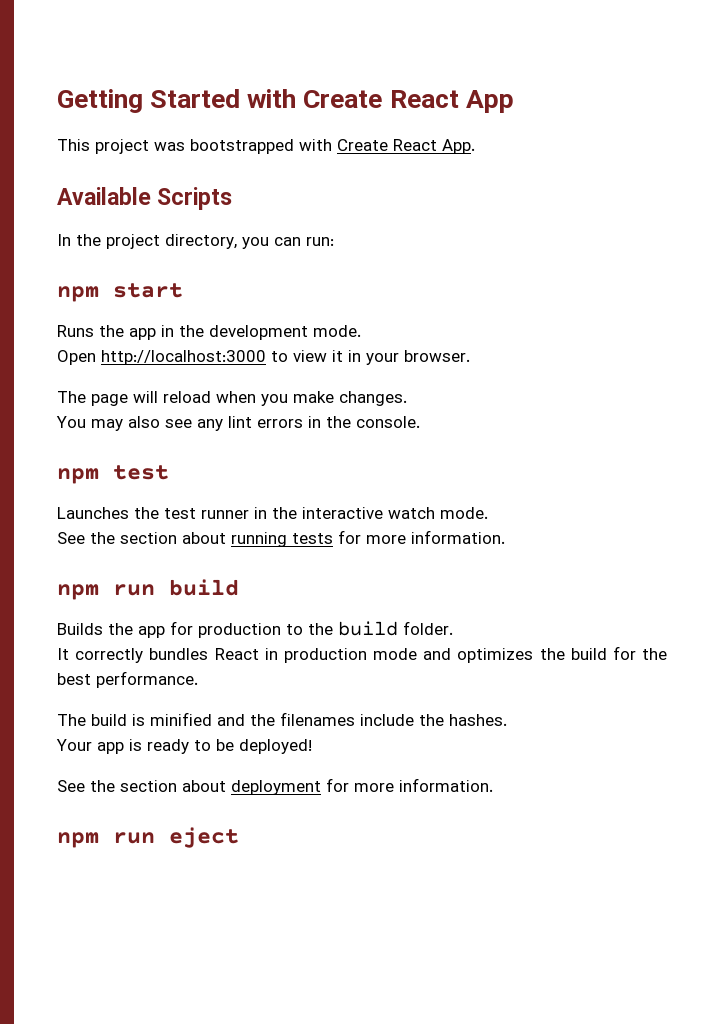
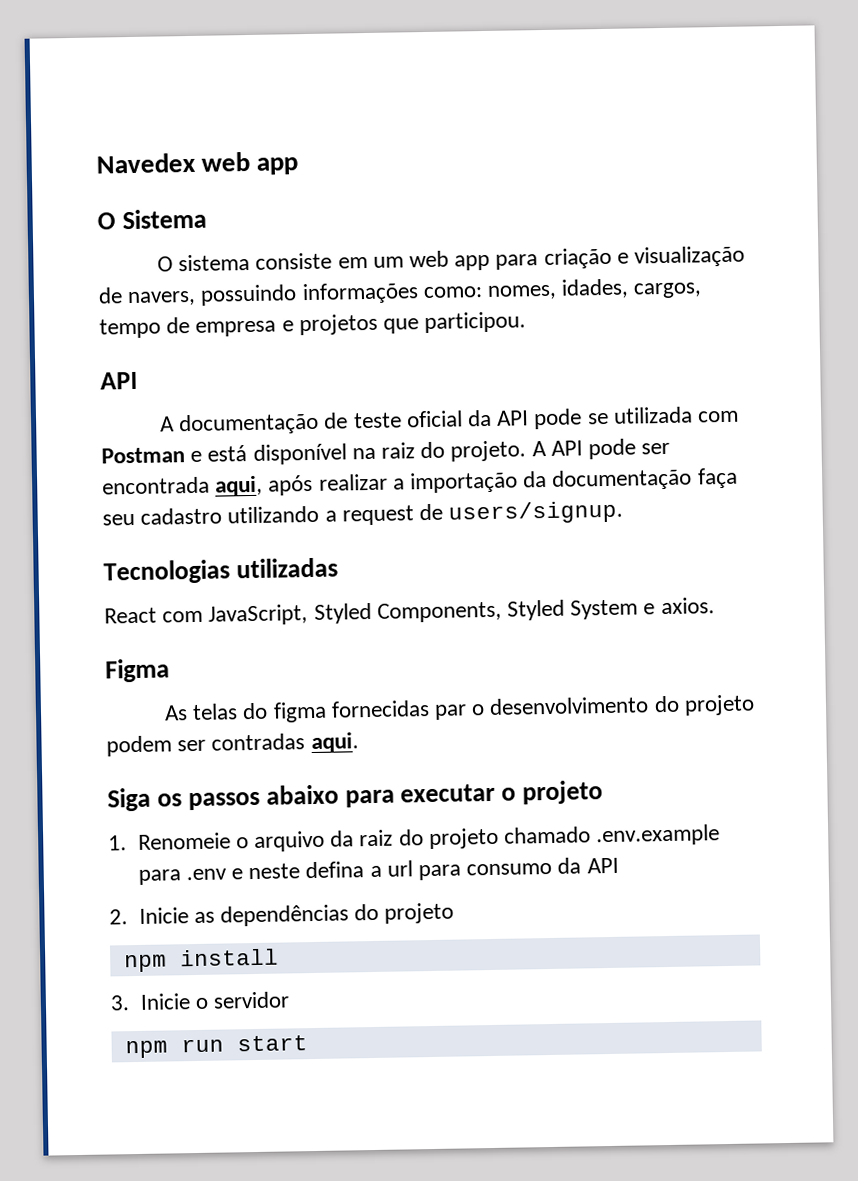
[57,89,514,113] [57,139,475,154] [57,187,233,210] [57,234,334,249] [57,283,183,302] [57,325,361,340] [57,350,470,365] [57,391,407,406] [56,416,420,431] [57,465,169,484] [57,507,488,519] [57,530,505,547] [57,579,239,600] [57,621,453,638] [57,646,667,663] [57,671,198,688] [57,712,507,726] [56,739,312,754] [57,778,493,795] [57,827,239,848] Getting Started with Create React App // This project was bootstrapped with Create React App. // Available Scripts // In the project directory, you can run: // npm start // Runs the app in the development mode. // Open http://localhost:3000 to view it in your browser. // The page will reload when you make changes. // You may also see any lint errors in the console. // npm test // Launches the test runner in the interactive watch mode. // See the section about running tests for more information. // npm run build // Builds the app for production to the build folder. // It correctly bundles React in production mode and optimizes the build for the best performance. // The build is minified and the filenames include the hashes. // Your app is ready to be deployed! // See the section about deployment for more information. // npm run eject -> [96,151,299,175] [97,208,207,230] [156,245,745,272] [98,278,703,307] [99,311,527,339] [100,371,138,390] [159,406,739,436] [101,438,671,465] [102,467,738,497] [102,500,624,526] [103,557,338,585] [104,597,715,626] [105,658,170,683] [163,694,755,723] [106,732,359,757] [107,780,604,812] [108,824,721,853] [137,857,619,885] [109,902,455,927] [123,948,279,973] [110,991,290,1011] [124,1035,308,1059] Navedex web app // O Sistema // O sistema consiste em um web app para criação e visualização de navers, possuindo informações como: nomes, idades, cargos, tempo de empresa e projetos que participou. // API // A documentação de teste oficial da API pode se utilizada com Postman e está disponível na raiz do projeto. A API pode ser encontrada aqui, após realizar a importação da documentação faça seu cadastro utilizando a request de users/signup. // Tecnologias utilizadas // React com JavaScript, Styled Components, Styled System e axios. // Figma // As telas do figma fornecidas par o desenvolvimento do projeto podem ser contradas aqui. // Siga os passos abaixo para executar o projeto // 1. Renomeie o arquivo da raiz do projeto chamado .env.example para .env e neste defina a url para consumo da API // 2. Inicie as dependências do projeto // npm install // 3. Inicie o servidor // npm run start

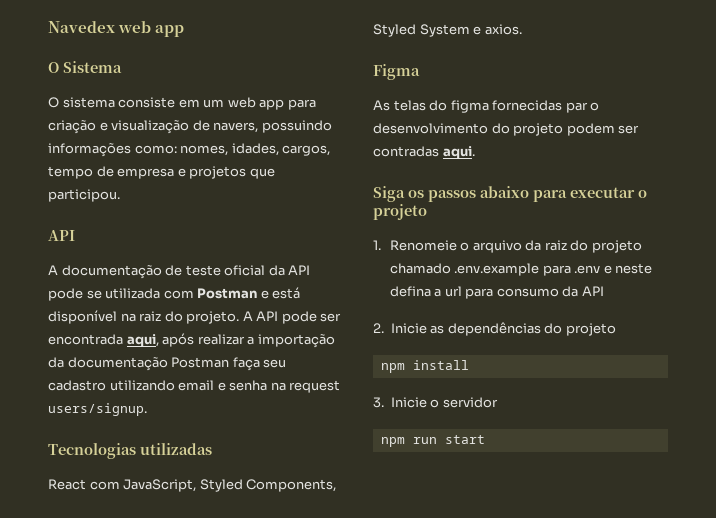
(693, 479) none -> [171,357,230,368] Postman
[324,503,444,526] a request de -> [178,380,341,393] email e senha na request

